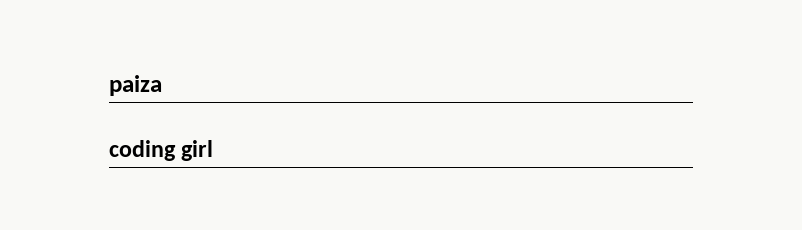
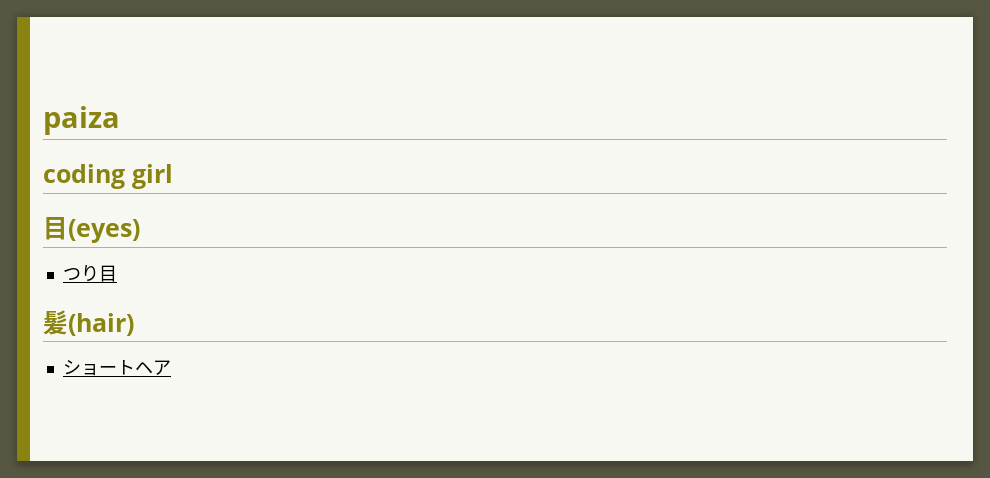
(214, 150) none -> [43,217,140,243] [62,265,117,282] [43,310,134,336] [62,360,171,376] // 目(eyes) // つり目 // 髪(hair) // ショートヘア

